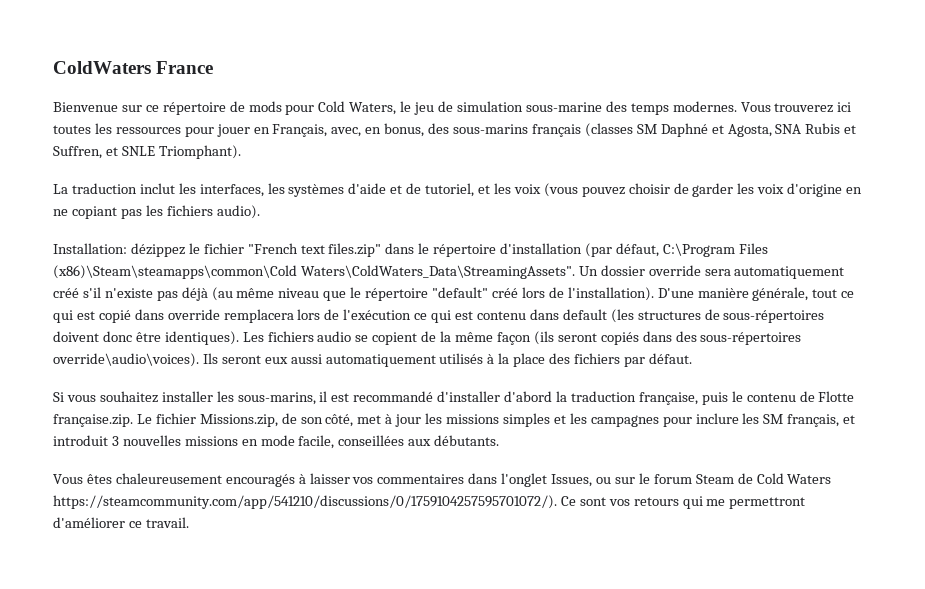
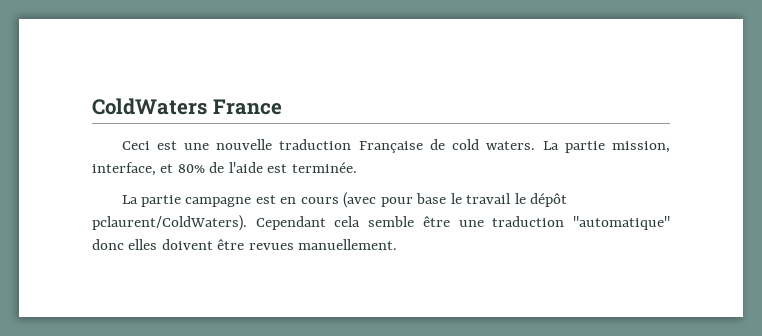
[53,101,852,115] [53,123,857,137] [53,145,241,159] [53,183,863,197] [53,205,260,219] [53,243,768,257] [53,265,845,279] [53,287,855,301] [53,309,825,323] [53,331,802,345] [53,353,692,367] [53,391,855,405] [53,413,856,427] [53,435,500,449] [53,473,832,487] [53,495,806,509] [53,517,189,528] Bienvenue sur ce répertoire de mods pour Cold Waters, le jeu de simulation sous-marine des temps modernes. Vous trouverez ici toutes les ressources pour jouer en Français, avec, en bonus, des sous-marins français (classes SM Daphné et Agosta, SNA Rubis et Suffren, et SNLE Triomphant). // La traduction inclut les interfaces, les systèmes d'aide et de tutoriel, et les voix (vous pouvez choisir de garder les voix d'origine en ne copiant pas les fichiers audio). // Installation: dézippez le fichier "French text files.zip" dans le répertoire d'installation (par défaut, C:\Program Files (x86)\Steam\steamapps\common\Cold Waters\ColdWaters_Data\StreamingAssets". Un dossier override sera automatiquement créé s'il n'existe pas déjà (au même niveau que le répertoire "default" créé lors de l'installation). D'une manière générale, tout ce qui est copié dans override remplacera lors de l'exécution ce qui est contenu dans default (les structures de sous-répertoires doivent donc être identiques). Les fichiers audio se copient de la même façon (ils seront copiés dans des sous-répertoires override\audio\voices). Ils seront eux aussi automatiquement utilisés à la place des fichiers par défaut. // Si vous souhaitez installer les sous-marins, il est recommandé d'installer d'abord la traduction française, puis le contenu de Flotte française.zip. Le fichier Missions.zip, de son côté, met à jour les missions simples et les campagnes pour inclure les SM français, et introduit 3 nouvelles missions en mode facile, conseillées aux débutants. // Vous êtes chaleureusement encouragés à laisser vos commentaires dans l'onglet Issues, ou sur le forum Steam de Cold Waters https://steamcommunity.com/app/541210/discussions/0/1759104257595701072/). Ce sont vos retours qui me permettront d'améliorer ce travail. -> [121,139,670,153] [92,162,357,176] [121,192,567,208] [92,215,670,231] [92,239,398,250] Ceci est une nouvelle traduction Française de cold waters. La partie mission, interface, et 80% de l'aide est terminée. // La partie campagne est en cours (avec pour base le travail le dépôt pclaurent/ColdWaters). Cependant cela semble être une traduction "automatique" donc elles doivent être revues manuellement.

